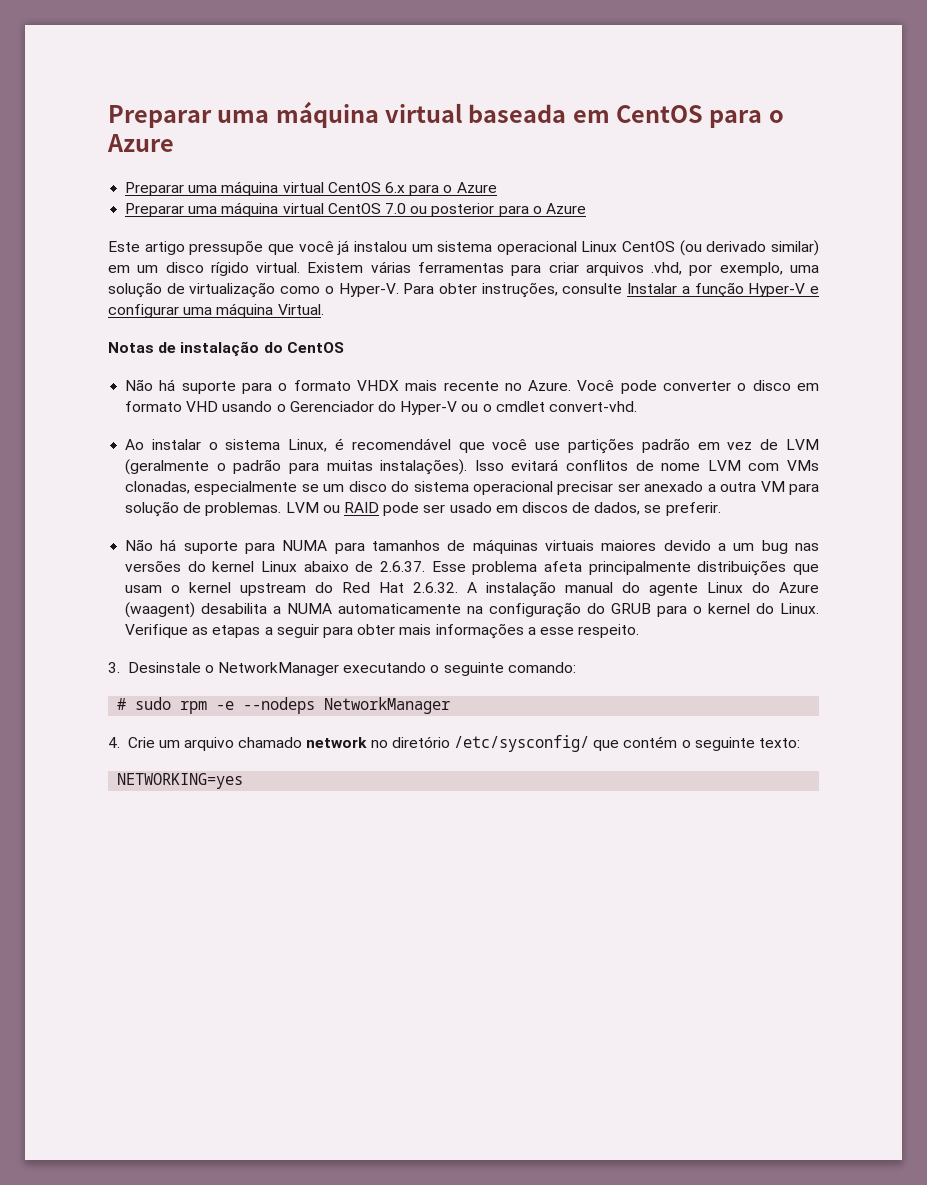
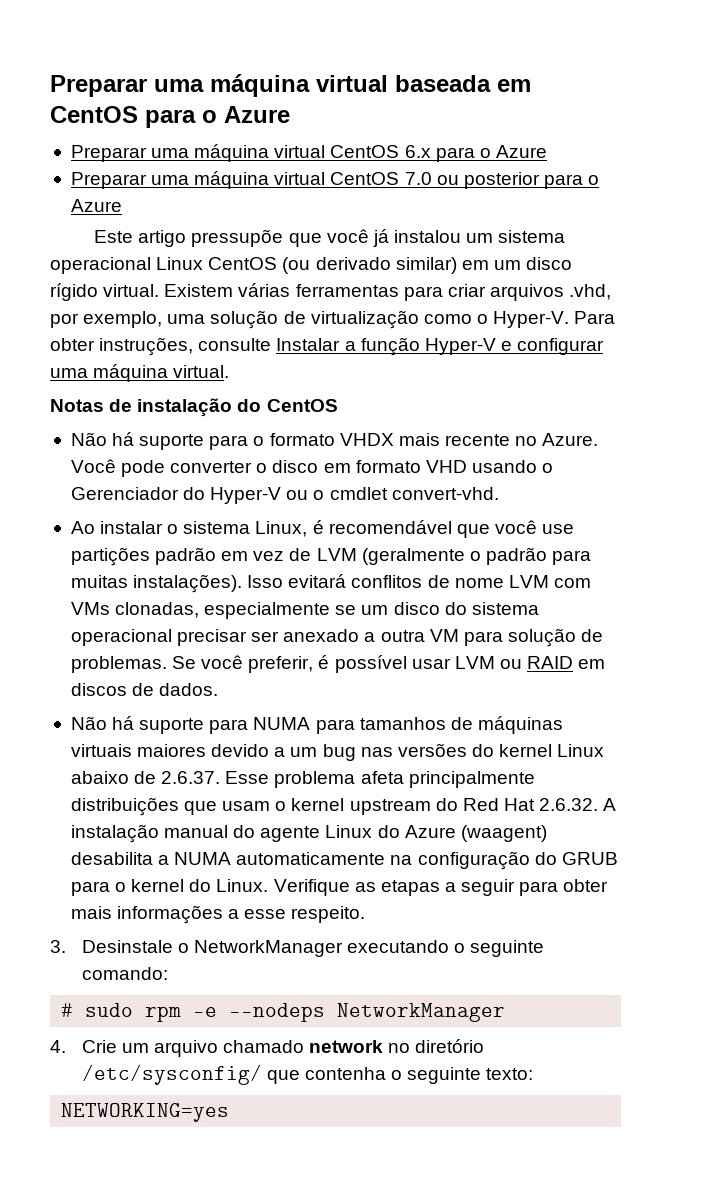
[277,304,324,315] Virtual. -> [173,365,230,378] virtual.
[285,502,721,516] LVM ou RAID pode ser usado em discos de dados, se preferir. -> [172,655,606,673] [70,683,219,696] Se você preferir, é possível usar LVM ou RAID em discos de dados.
[623,736,678,748] contém -> [304,1067,386,1080] contenha

